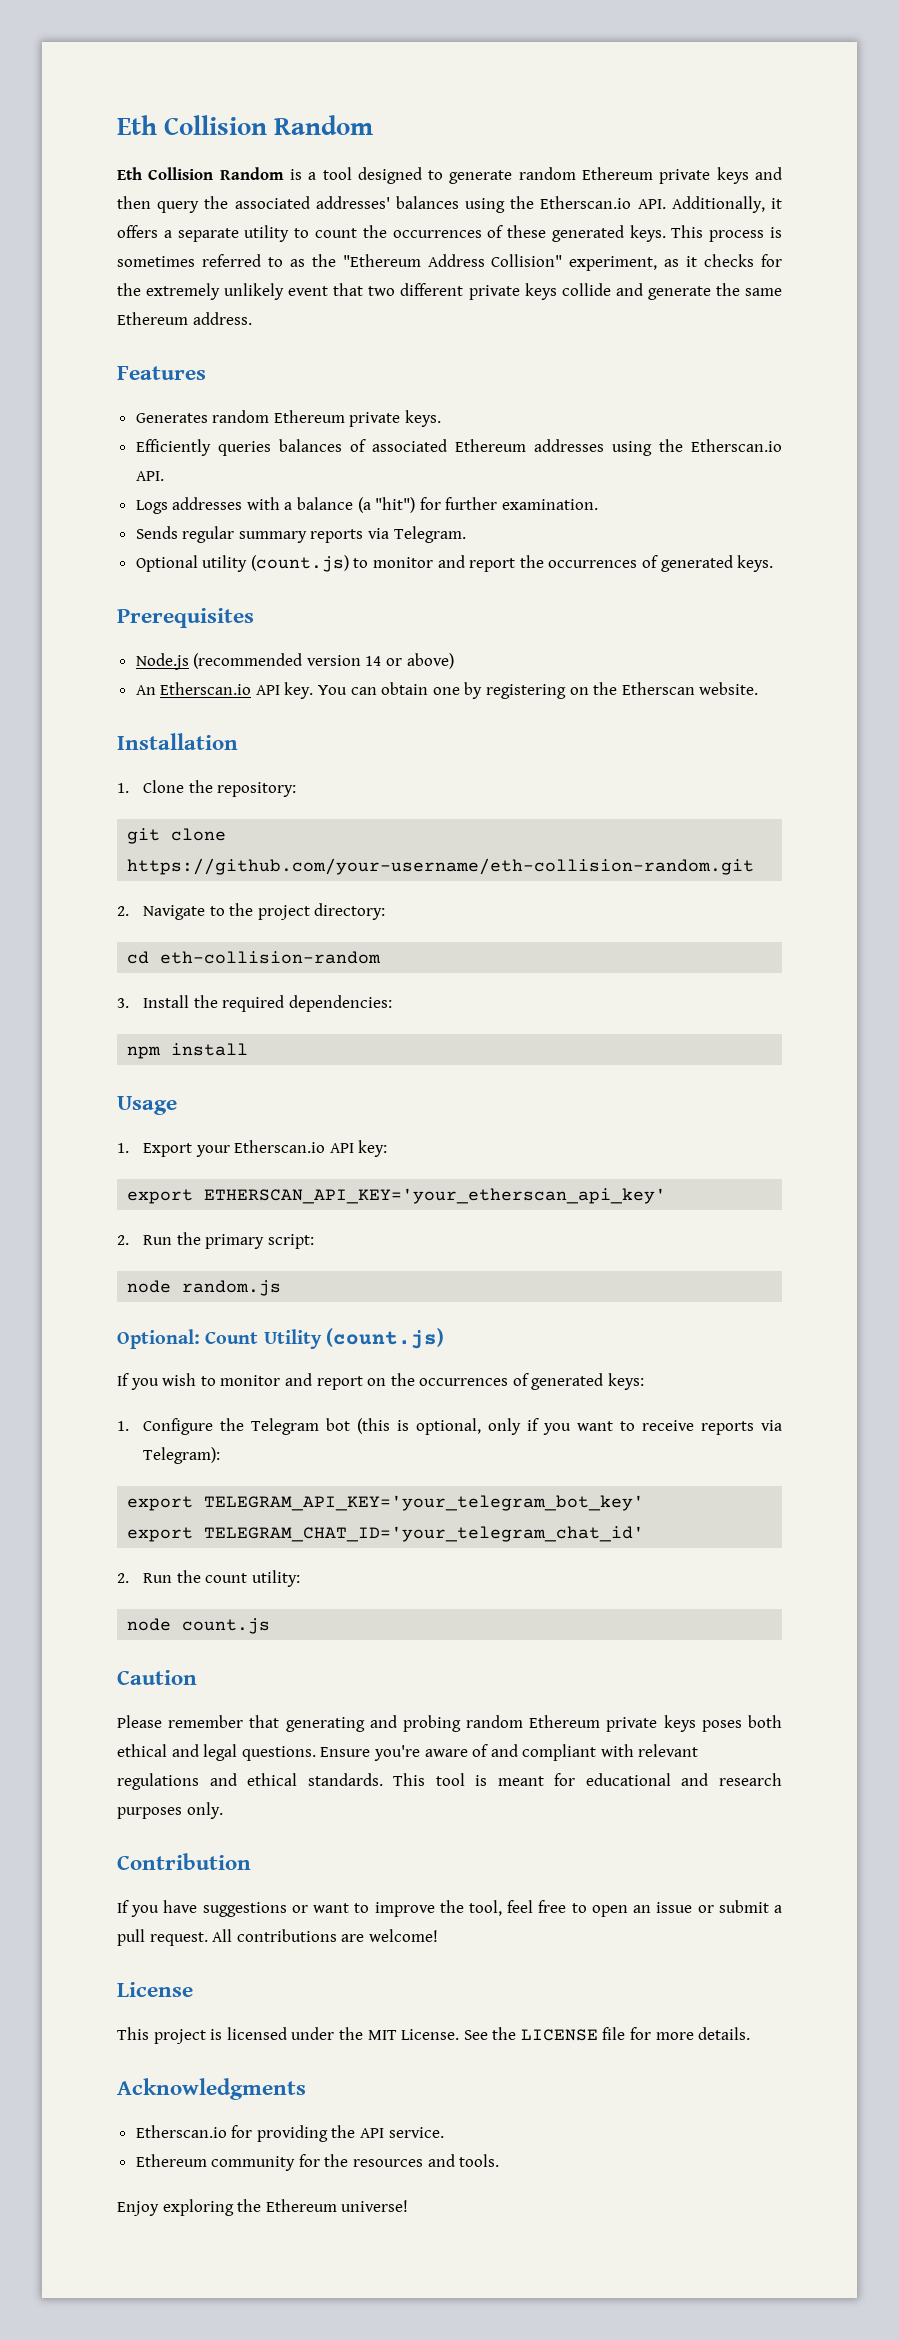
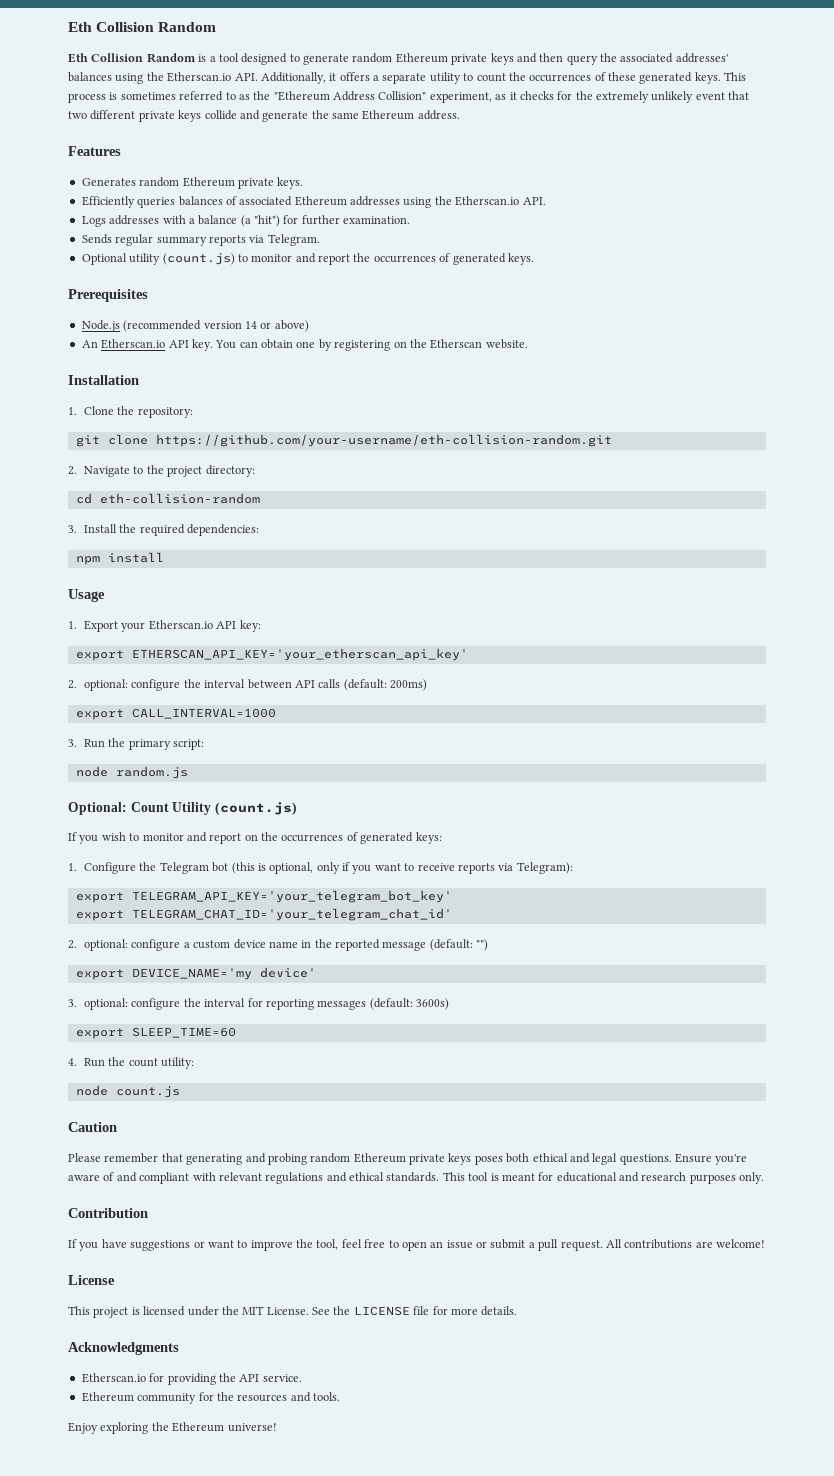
(129, 1240) none -> [84,679,428,691] [75,708,276,720] [68,739,77,747] optional: configure the interval between API calls (default: 200ms) // export CALL_INTERVAL=1000 // 3.
(129, 1578) none -> [84,939,489,951] [75,967,316,980] [68,998,450,1010] [75,1027,236,1039] [68,1058,77,1066] optional: configure a custom device name in the reported message (default: "") // export DEVICE_NAME='my device' // 3. optional: configure the interval for reporting messages (default: 3600s) // export SLEEP_TIME=60 // 4.

